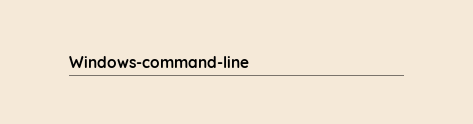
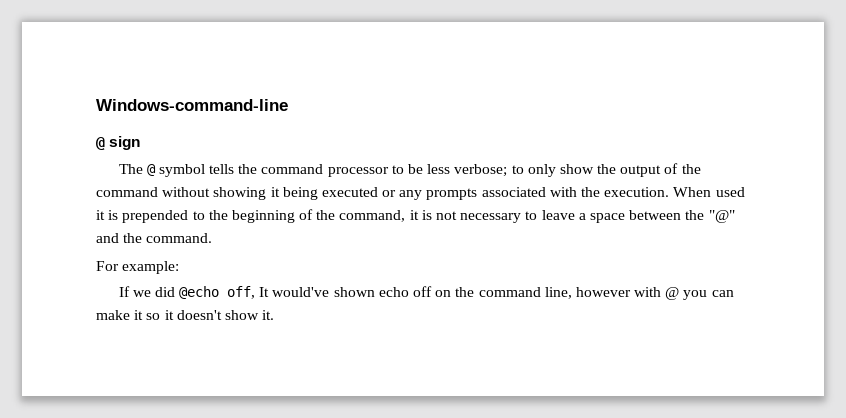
(249, 62) none -> [96,136,141,150] [118,163,701,177] [96,187,745,200] [96,209,735,223] [96,233,213,243] [96,261,180,274] [118,286,734,300] [96,310,275,320] // @ sign // The @ symbol tells the command processor to be less verbose; to only show the output of the command without showing it being executed or any prompts associated with the execution. When used it is prepended to the beginning of the command, it is not necessary to leave a space between the "@" and the command. // For example: // If we did @echo off, It would've shown echo off on the command line, however with @ you can make it so it doesn't show it.

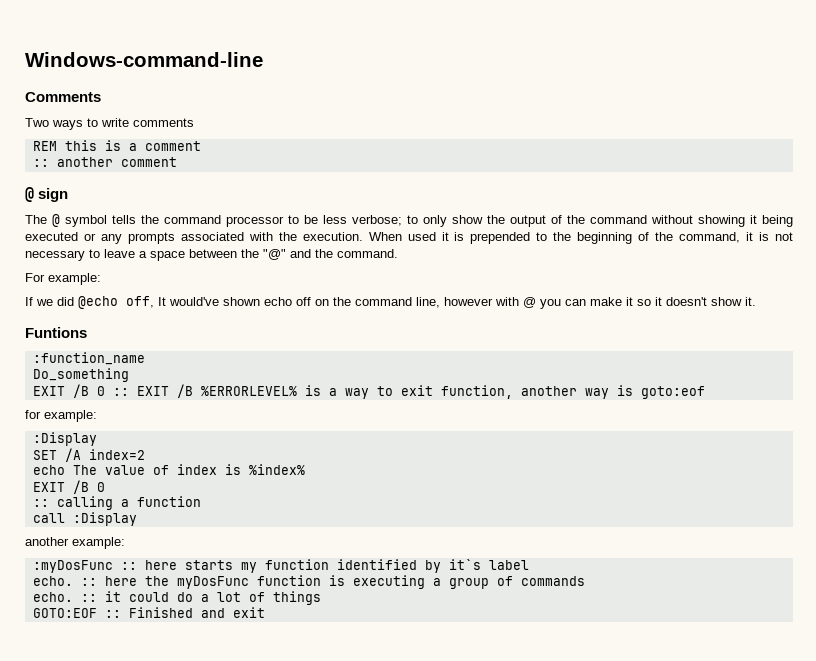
(288, 105) none -> [25,92,101,102] [25,118,194,130] [32,140,201,151] [32,157,177,167] // Comments // Two ways to write comments // REM this is a comment // :: another comment
(275, 315) none -> [25,327,87,338] [32,352,145,365] [32,368,129,382] [32,384,705,399] [25,410,97,422] [32,432,97,446] [32,448,145,462] [32,464,305,475] [32,480,105,494] [32,496,201,510] [32,512,137,526] [25,537,125,549] [32,559,529,573] [32,575,585,589] [32,591,321,605] [32,607,265,618] // Funtions // :function_name // Do_something // EXIT /B 0 :: EXIT /B %ERRORLEVEL% is a way to exit function, another way is goto:eof // for example: // :Display // SET /A index=2 // echo The value of index is %index% // EXIT /B 0 // :: calling a function // call :Display // another example: // :myDosFunc :: here starts my function identified by it`s label // echo. :: here the myDosFunc function is executing a group of commands // echo. :: it could do a lot of things // GOTO:EOF :: Finished and exit

